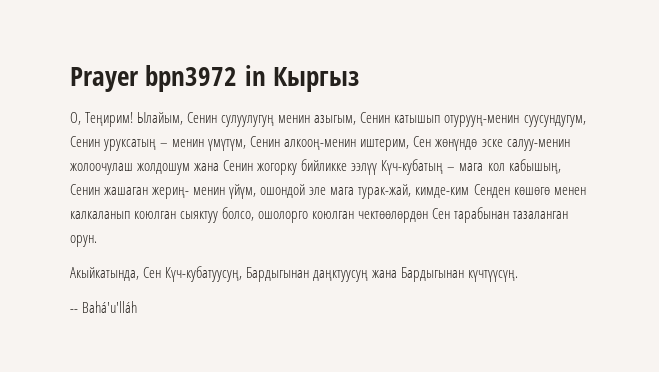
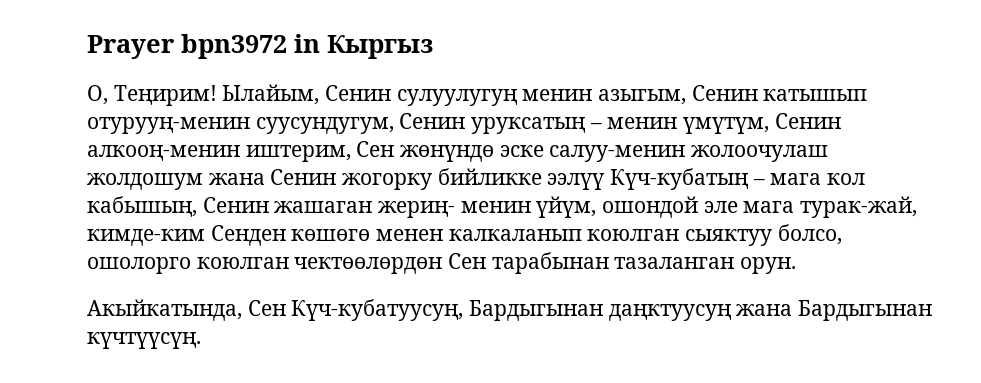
[70,301,138,313] // -- Bahá'u'lláh -> (201, 340) none

